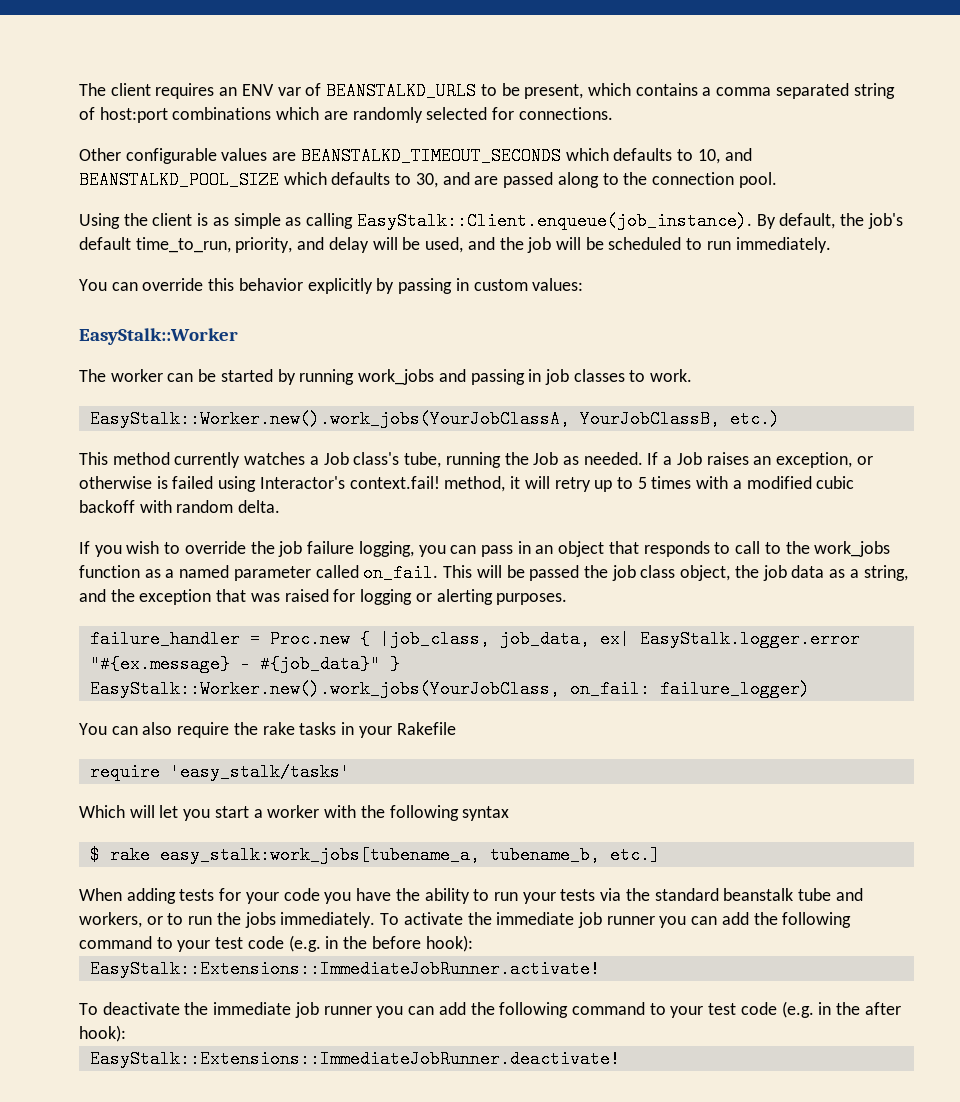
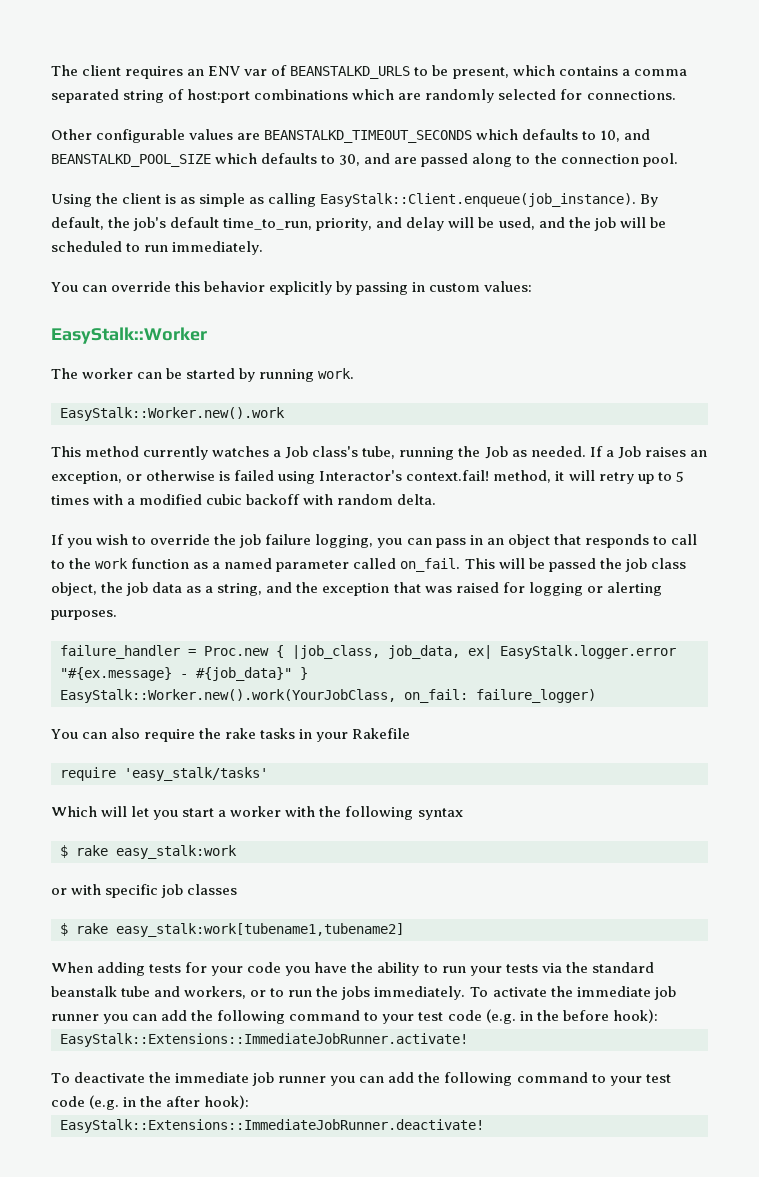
[358,369,693,385] [89,410,780,428] work_jobs and passing in job classes to work. // EasyStalk::Worker.new().work_jobs(YourJobClassA, YourJobClassB, etc.) -> [318,368,355,379] [60,407,285,421] work. // EasyStalk::Worker.new().work
[814,541,891,557] work_jobs -> [95,558,129,569] work
[89,680,560,698] EasyStalk::Worker.new().work_jobs(YourJobClass, -> [60,689,396,703] EasyStalk::Worker.new().work(YourJobClass,
[159,846,660,864] easy_stalk:work_jobs[tubename_a, tubename_b, etc.] -> [116,845,237,859] [51,884,238,898] [60,923,404,937] easy_stalk:work // or with specific job classes // $ rake easy_stalk:work[tubename1,tubename2]

